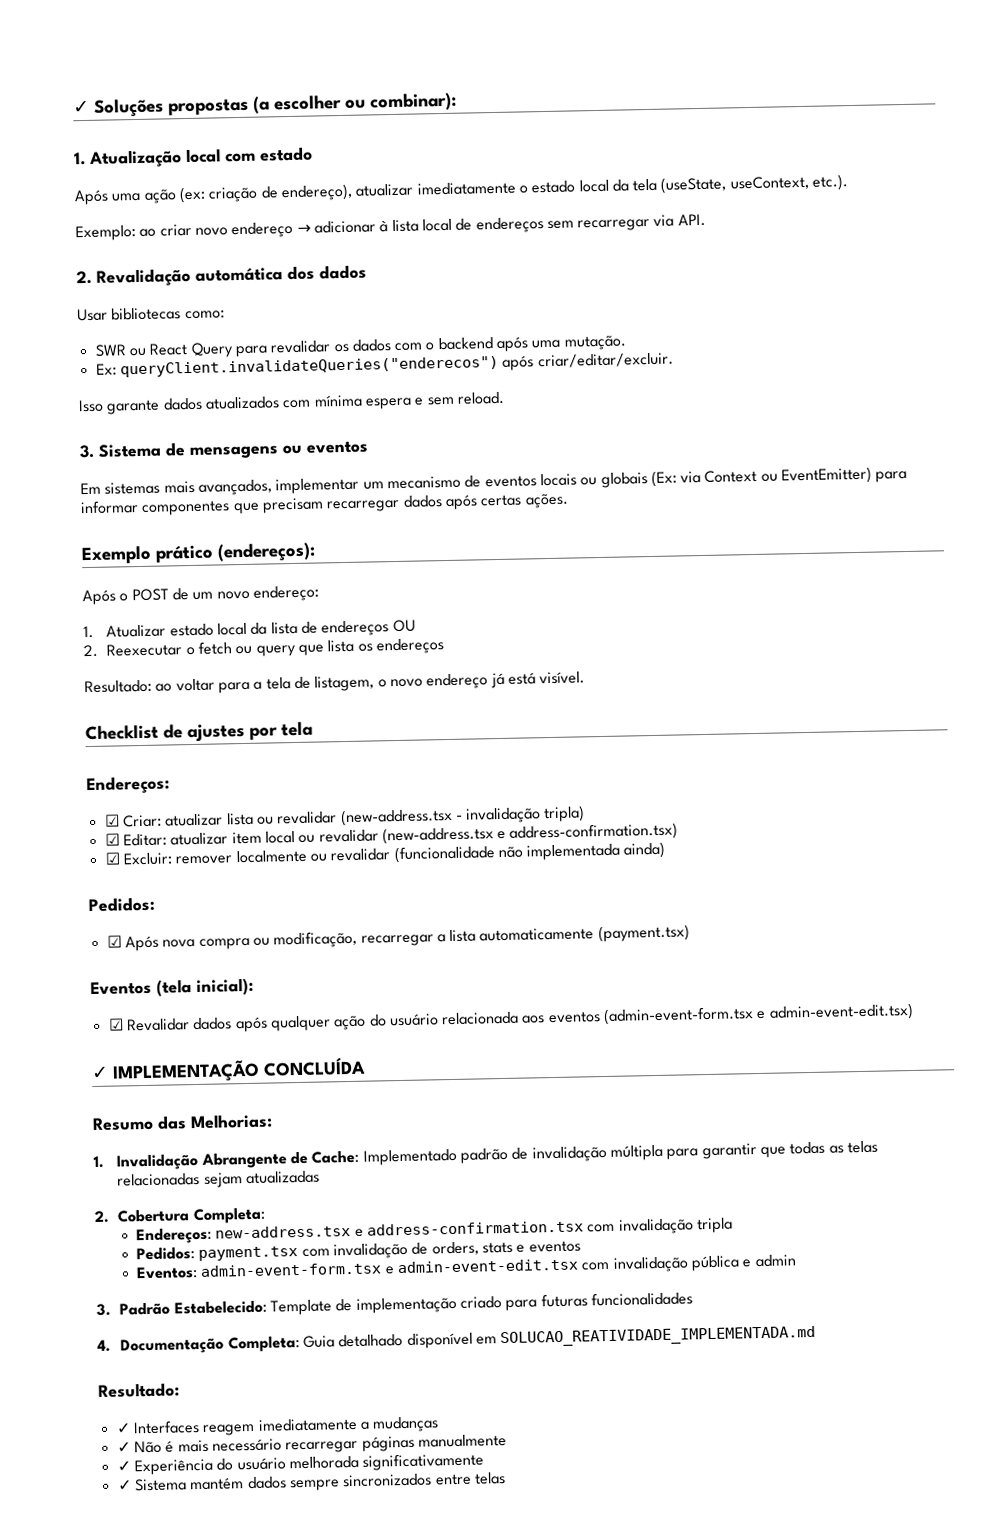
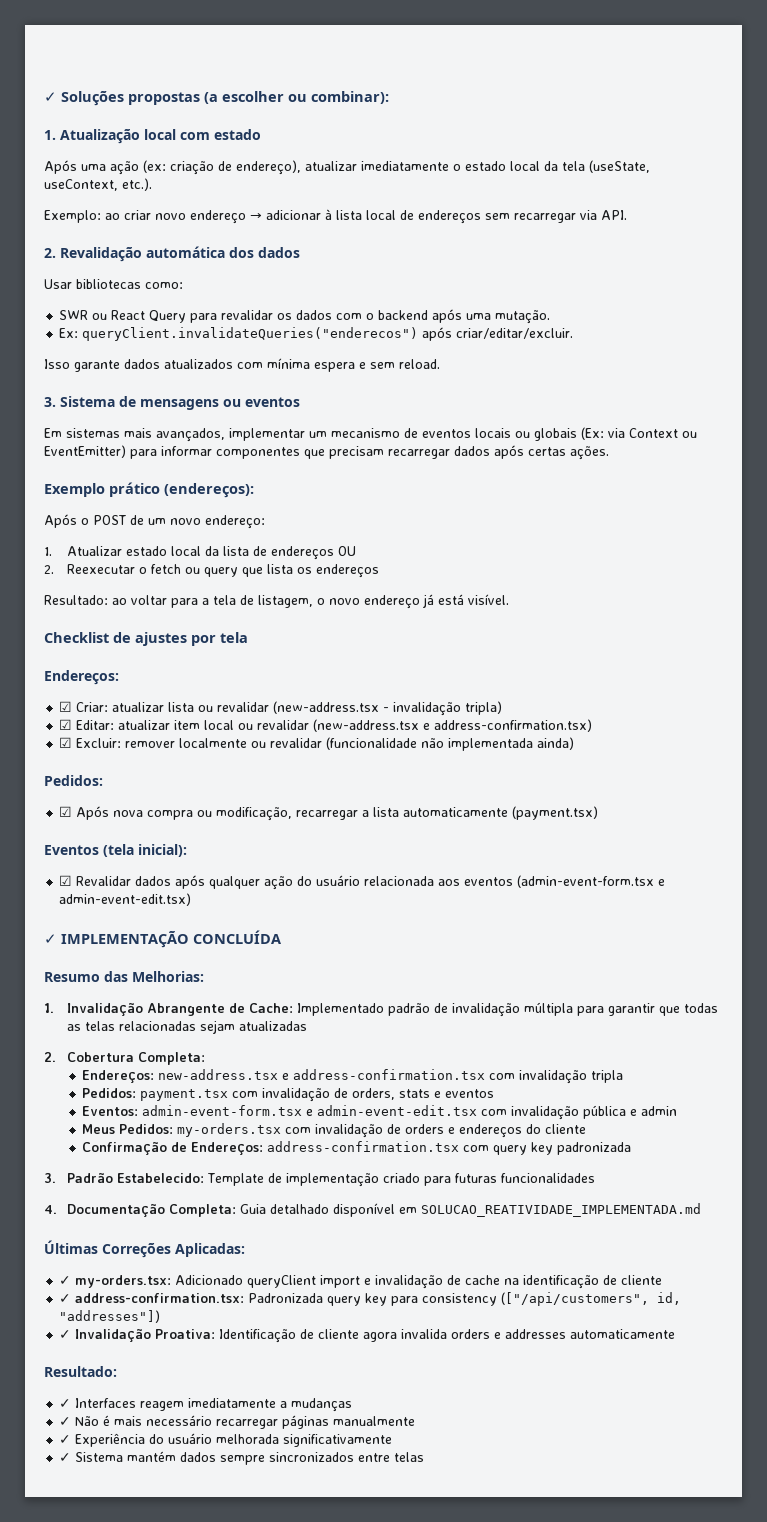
(796, 1261) none -> [82,1123,587,1138] [82,1141,632,1155] // Meus Pedidos: my-orders.tsx com invalidação de orders e endereços do cliente // Confirmação de Endereços: address-confirmation.tsx com query key padronizada
(817, 1336) none -> [44,1240,245,1258] [59,1275,663,1289] [59,1292,682,1306] [59,1310,161,1323] [59,1329,676,1343] // Últimas Correções Aplicadas: // ✓ my-orders.tsx: Adicionado queryClient import e invalidação de cache na identificação de cliente // ✓ address-confirmation.tsx: Padronizada query key para consistency (["/api/customers", id, "addresses"]) // ✓ Invalidação Proativa: Identificação de cliente agora invalida orders e addresses automaticamente

